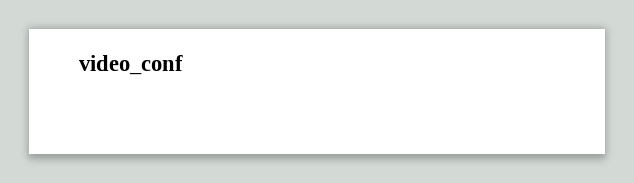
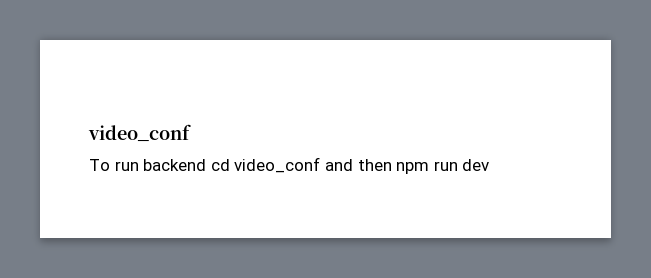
[79,55,183,75] video_conf -> [88,124,191,142] [89,157,490,174] video_conf // To run backend cd video_conf and then npm run dev

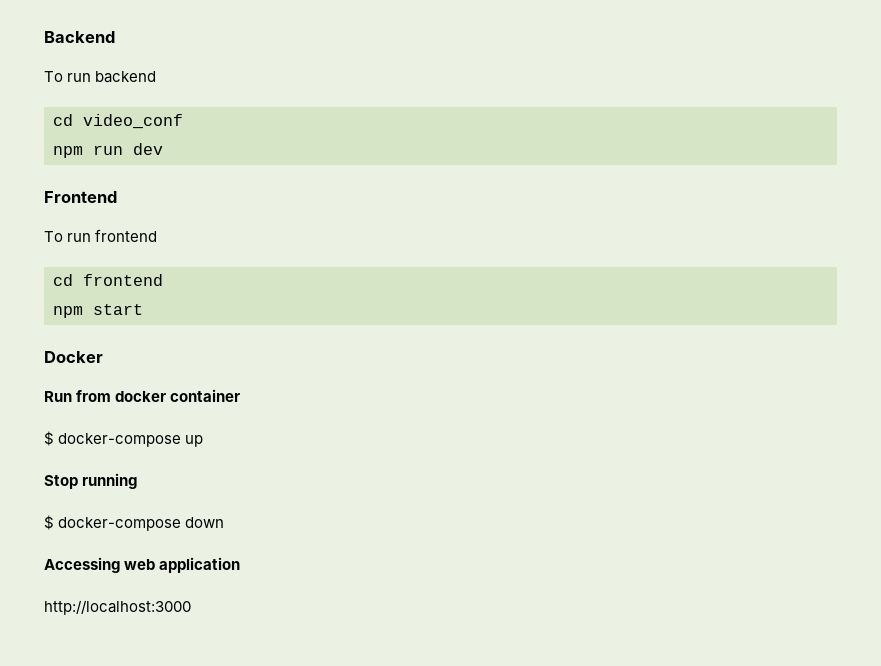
[88,124,191,142] video_conf -> [44,31,115,43] Backend
(207, 165) none -> (157, 77) //
[324,159,392,171] and then -> (183, 121) //
(490, 165) none -> [44,191,117,203] [44,229,158,242] [53,274,163,286] [53,304,143,318] [44,351,103,363] [44,389,241,402] [44,431,204,447] [44,473,138,489] [44,515,225,531] [44,557,241,573] [44,600,191,615] // Frontend // To run frontend // cd frontend // npm start // Docker // Run from docker container // $ docker-compose up // Stop running // $ docker-compose down // Accessing web application // http://localhost:3000

